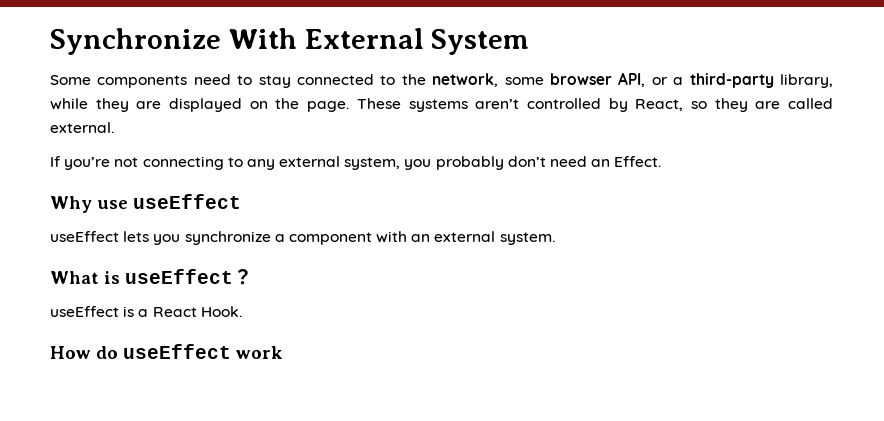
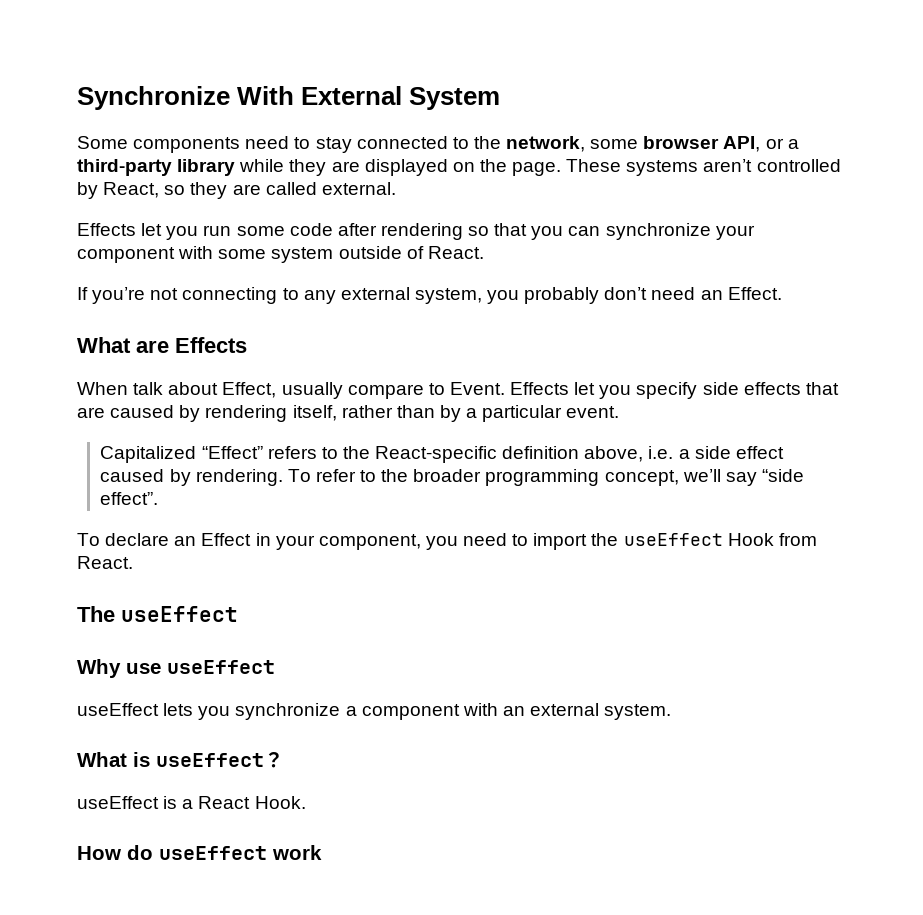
[779,74,833,88] library, -> [177,159,236,176] library
(114, 127) none -> [77,223,755,240] [77,246,484,263] // Effects let you run some code after rendering so that you can synchronize your component with some system outside of React.
(662, 161) none -> [77,337,247,353] [77,382,839,399] [77,405,620,422] [100,446,784,463] [100,469,804,486] [100,492,159,505] [77,533,817,550] [77,556,133,569] [77,606,238,622] // What are Effects // When talk about Effect, usually compare to Event. Effects let you specify side effects that are caused by rendering itself, rather than by a particular event. // Capitalized “Effect” refers to the React-specific definition above, i.e. a side effect caused by rendering. To refer to the broader programming concept, we’ll say “side effect”. // To declare an Effect in your component, you need to import the useEffect Hook from React. // The useEffect

